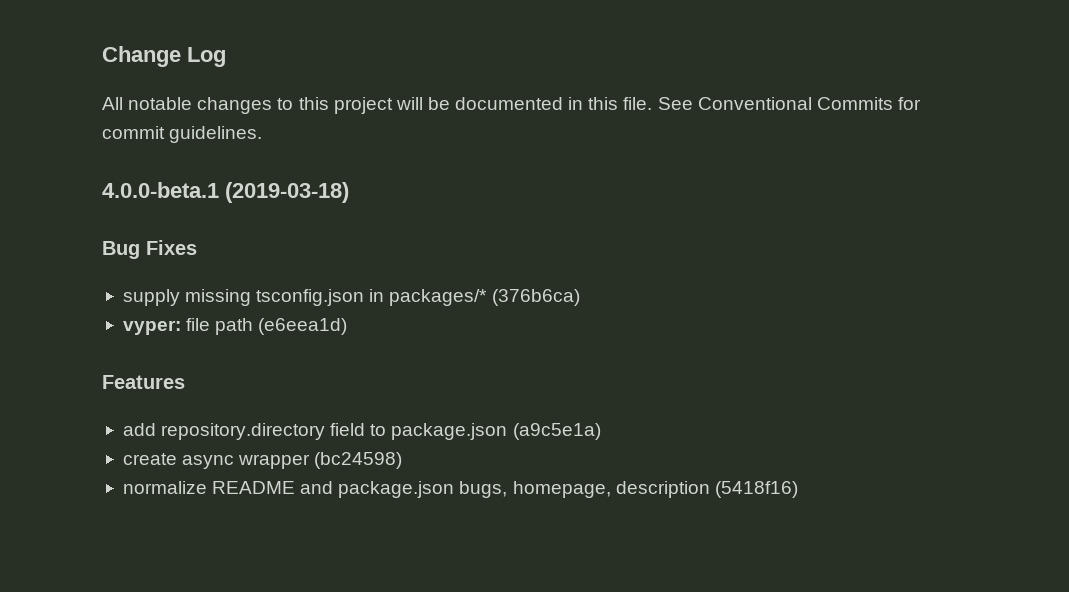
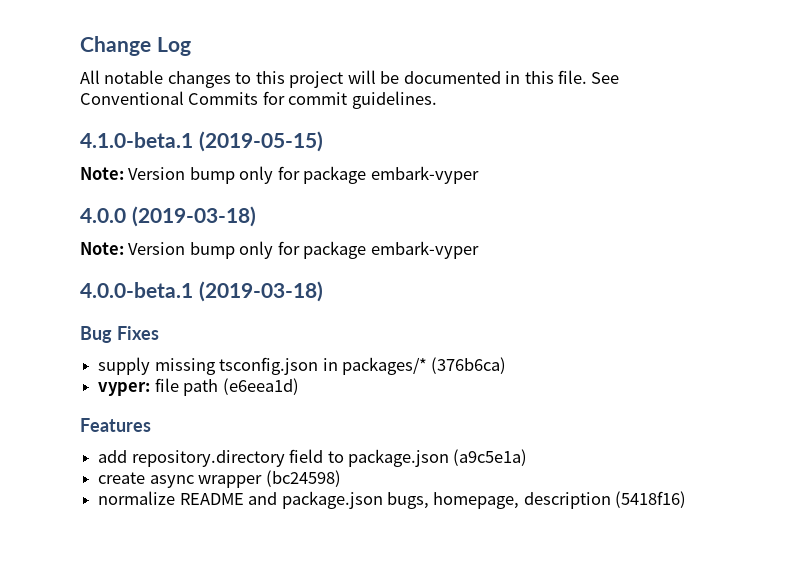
(263, 134) none -> [80,131,323,152] [80,166,479,184] [80,206,256,227] [80,241,479,259] // 4.1.0-beta.1 (2019-05-15) // Note: Version bump only for package embark-vyper // 4.0.0 (2019-03-18) // Note: Version bump only for package embark-vyper

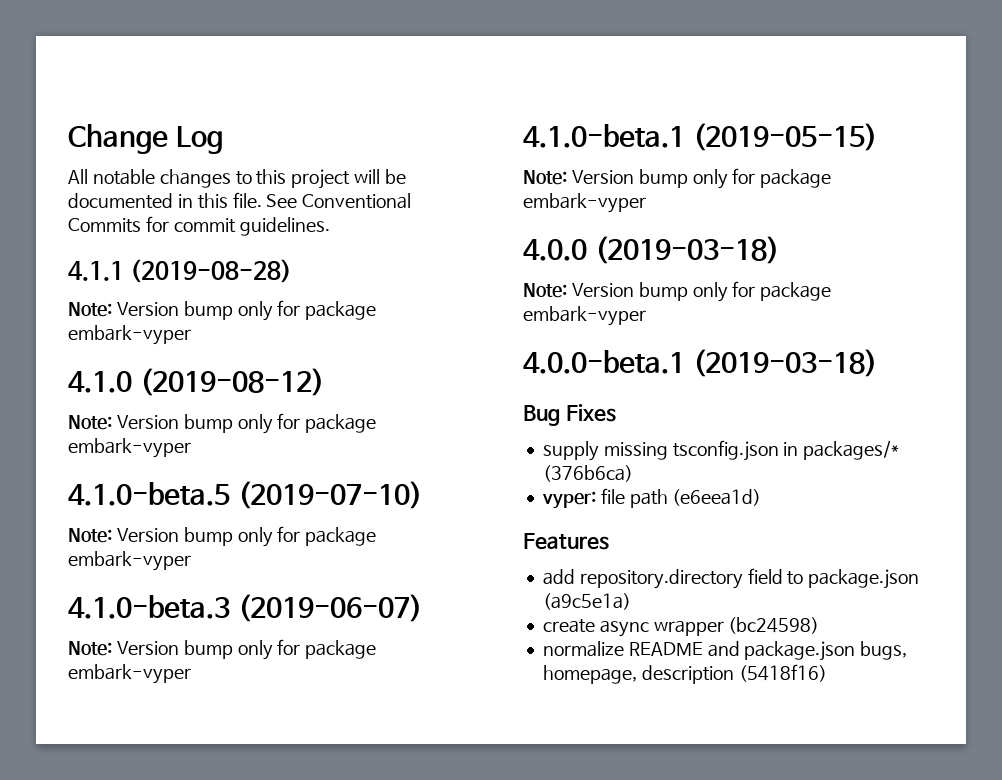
(437, 100) none -> [68,259,293,283] [68,300,377,321] [68,325,191,345] [68,368,324,396] [68,413,377,434] [68,438,191,458] [68,481,422,509] [68,526,377,547] [68,551,191,571] [68,594,422,622] [68,639,377,660] [68,664,191,684] // 4.1.1 (2019-08-28) // Note: Version bump only for package embark-vyper // 4.1.0 (2019-08-12) // Note: Version bump only for package embark-vyper // 4.1.0-beta.5 (2019-07-10) // Note: Version bump only for package embark-vyper // 4.1.0-beta.3 (2019-06-07) // Note: Version bump only for package embark-vyper

